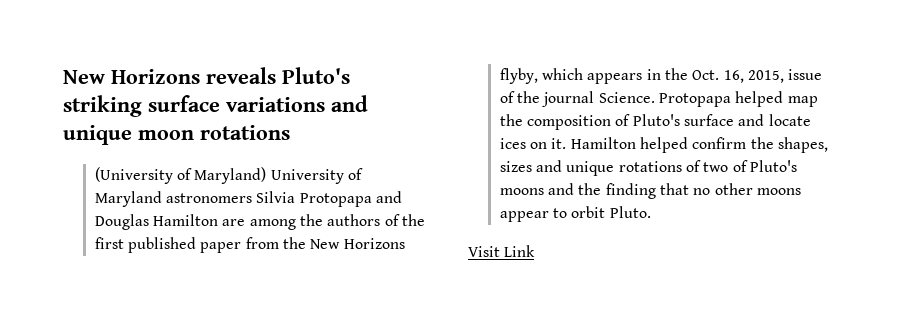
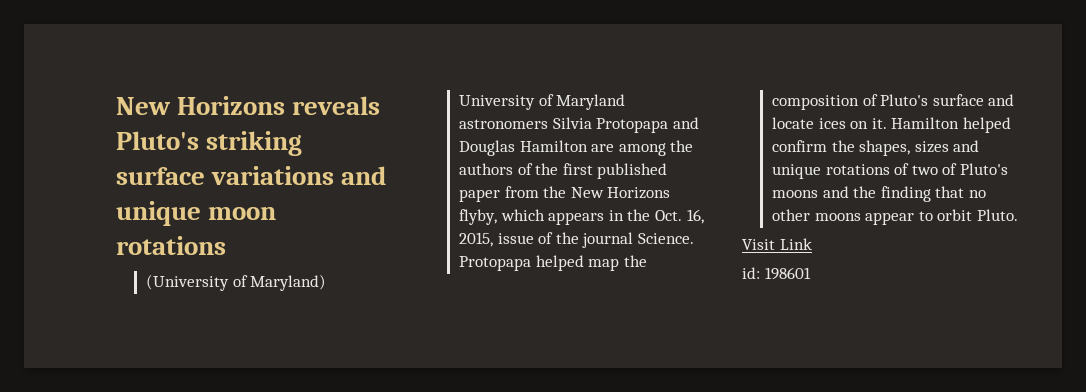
(536, 251) none -> [742,267,811,280] // id: 198601

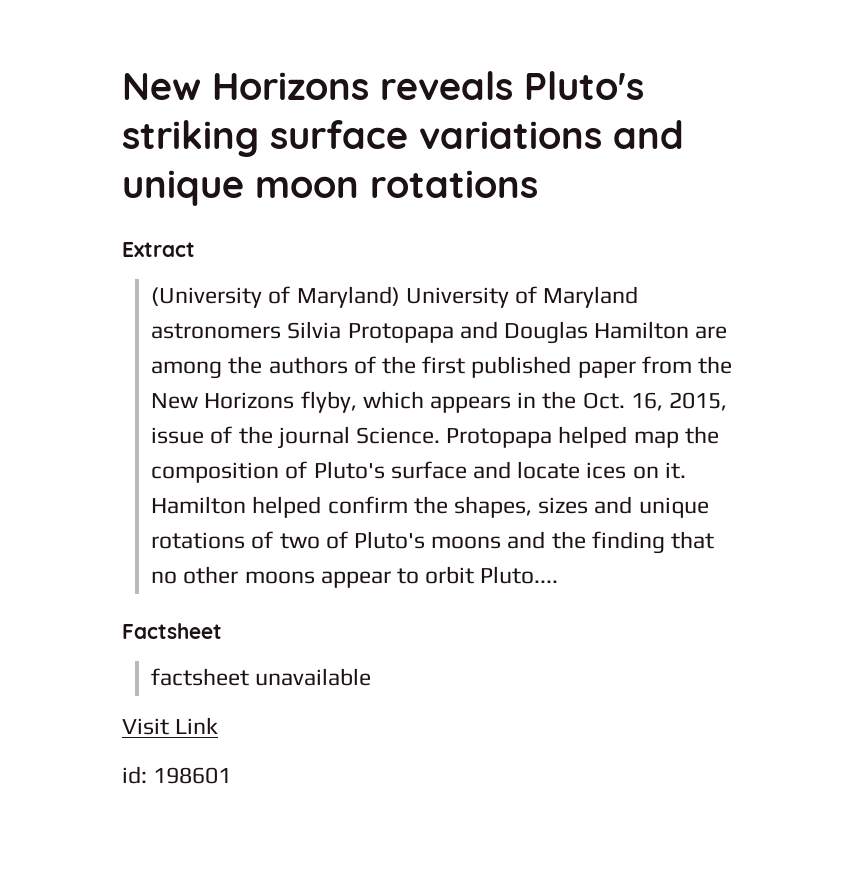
(226, 245) none -> [122,242,195,257] // Extract
[976,209,1018,221] Pluto. -> [480,566,559,584] [122,623,222,639] [151,668,372,686] Pluto.... // Factsheet // factsheet unavailable

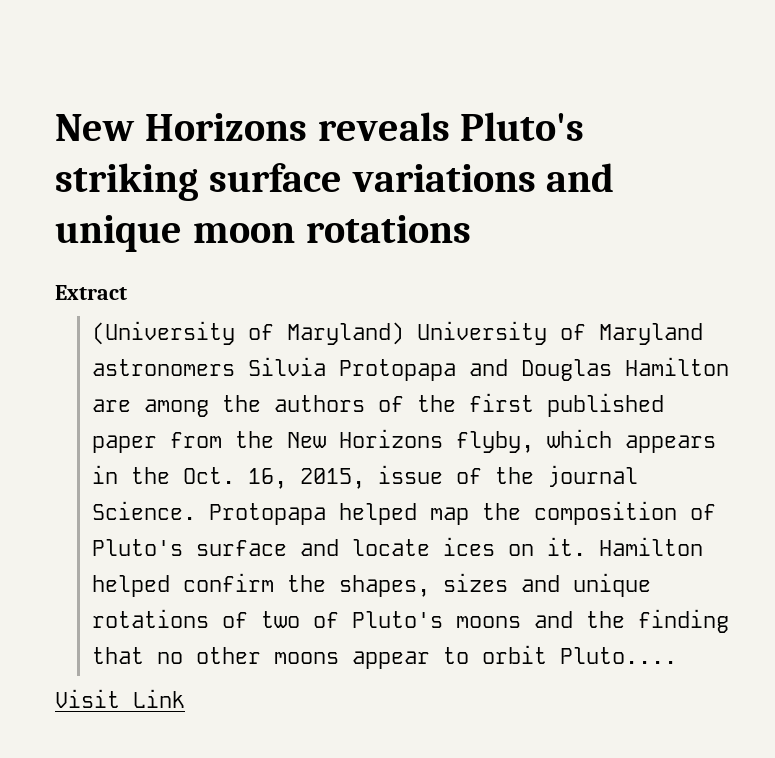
[122,623,222,639] [151,668,372,686] // Factsheet // factsheet unavailable -> (677, 655) none
[122,766,232,784] // id: 198601 -> (185, 698) none

